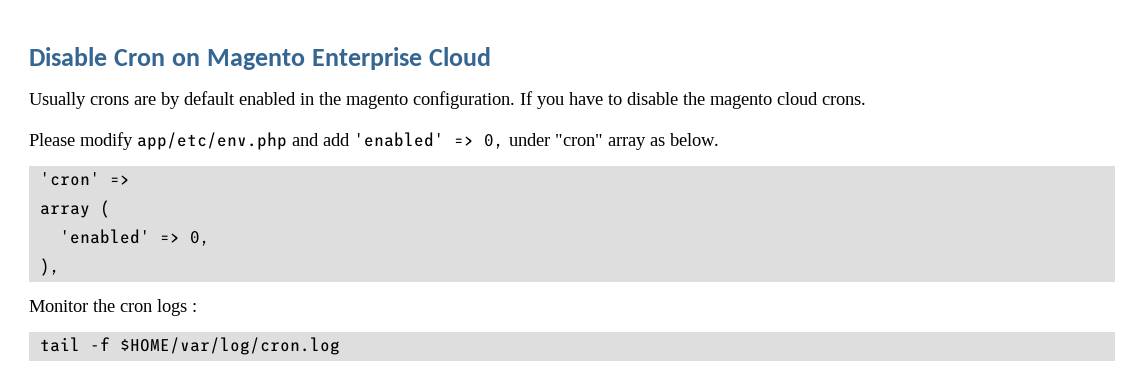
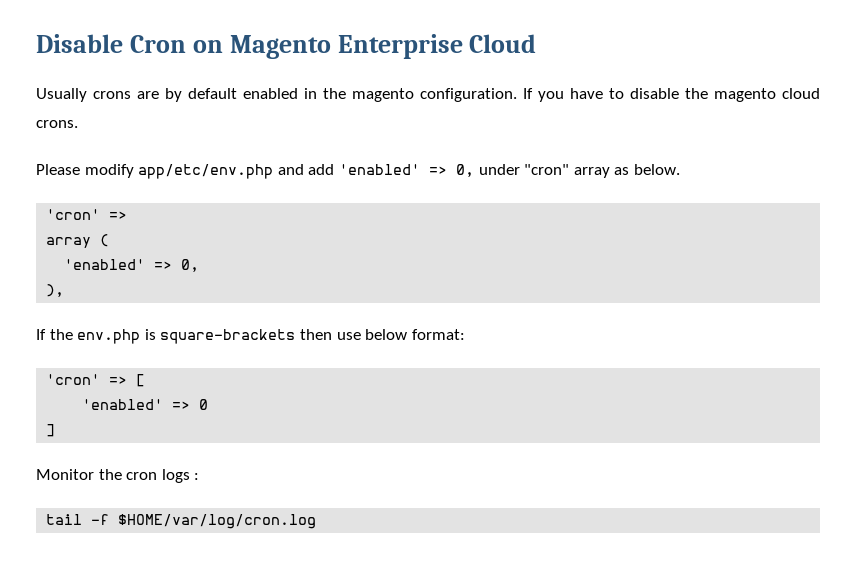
(61, 267) none -> [36,329,465,344] [46,374,146,387] [82,399,209,410] [46,424,56,437] // If the env.php is square-brackets then use below format: // 'cron' => [ // 'enabled' => 0 // ]

